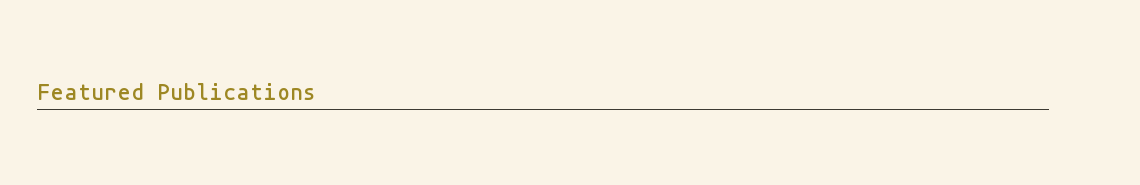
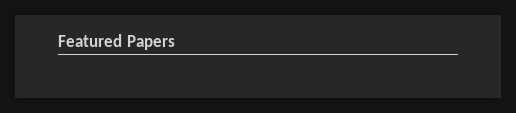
[157,83,316,100] Publications -> [126,35,175,50] Papers

